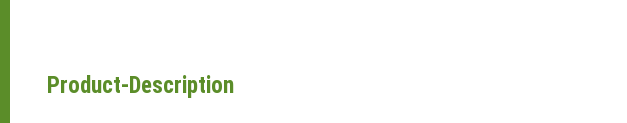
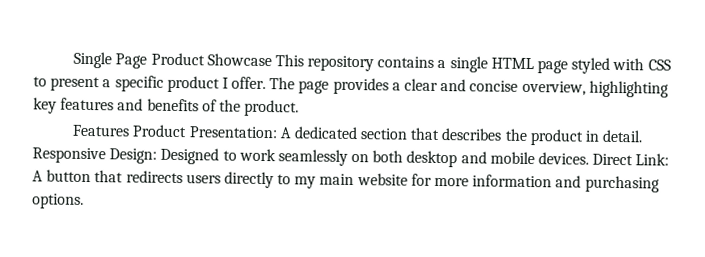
[47,75,234,98] Product-Description -> [73,51,671,74] [33,75,669,98] [33,97,300,117] [72,124,643,146] [32,147,670,168] [32,169,660,193] [32,193,84,209] Single Page Product Showcase This repository contains a single HTML page styled with CSS to present a specific product I offer. The page provides a clear and concise overview, highlighting key features and benefits of the product. // Features Product Presentation: A dedicated section that describes the product in detail. Responsive Design: Designed to work seamlessly on both desktop and mobile devices. Direct Link: A button that redirects users directly to my main website for more information and purchasing options.

